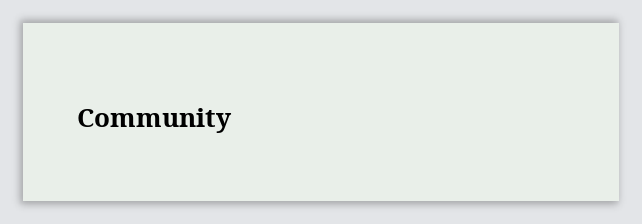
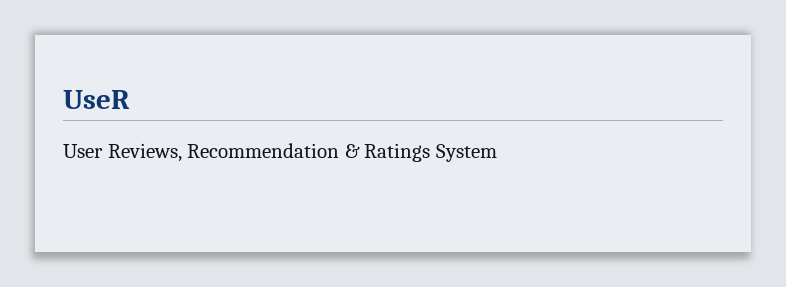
[77,108,232,133] Community -> [63,90,130,109] [63,143,497,162] UseR // User Reviews, Recommendation & Ratings System

